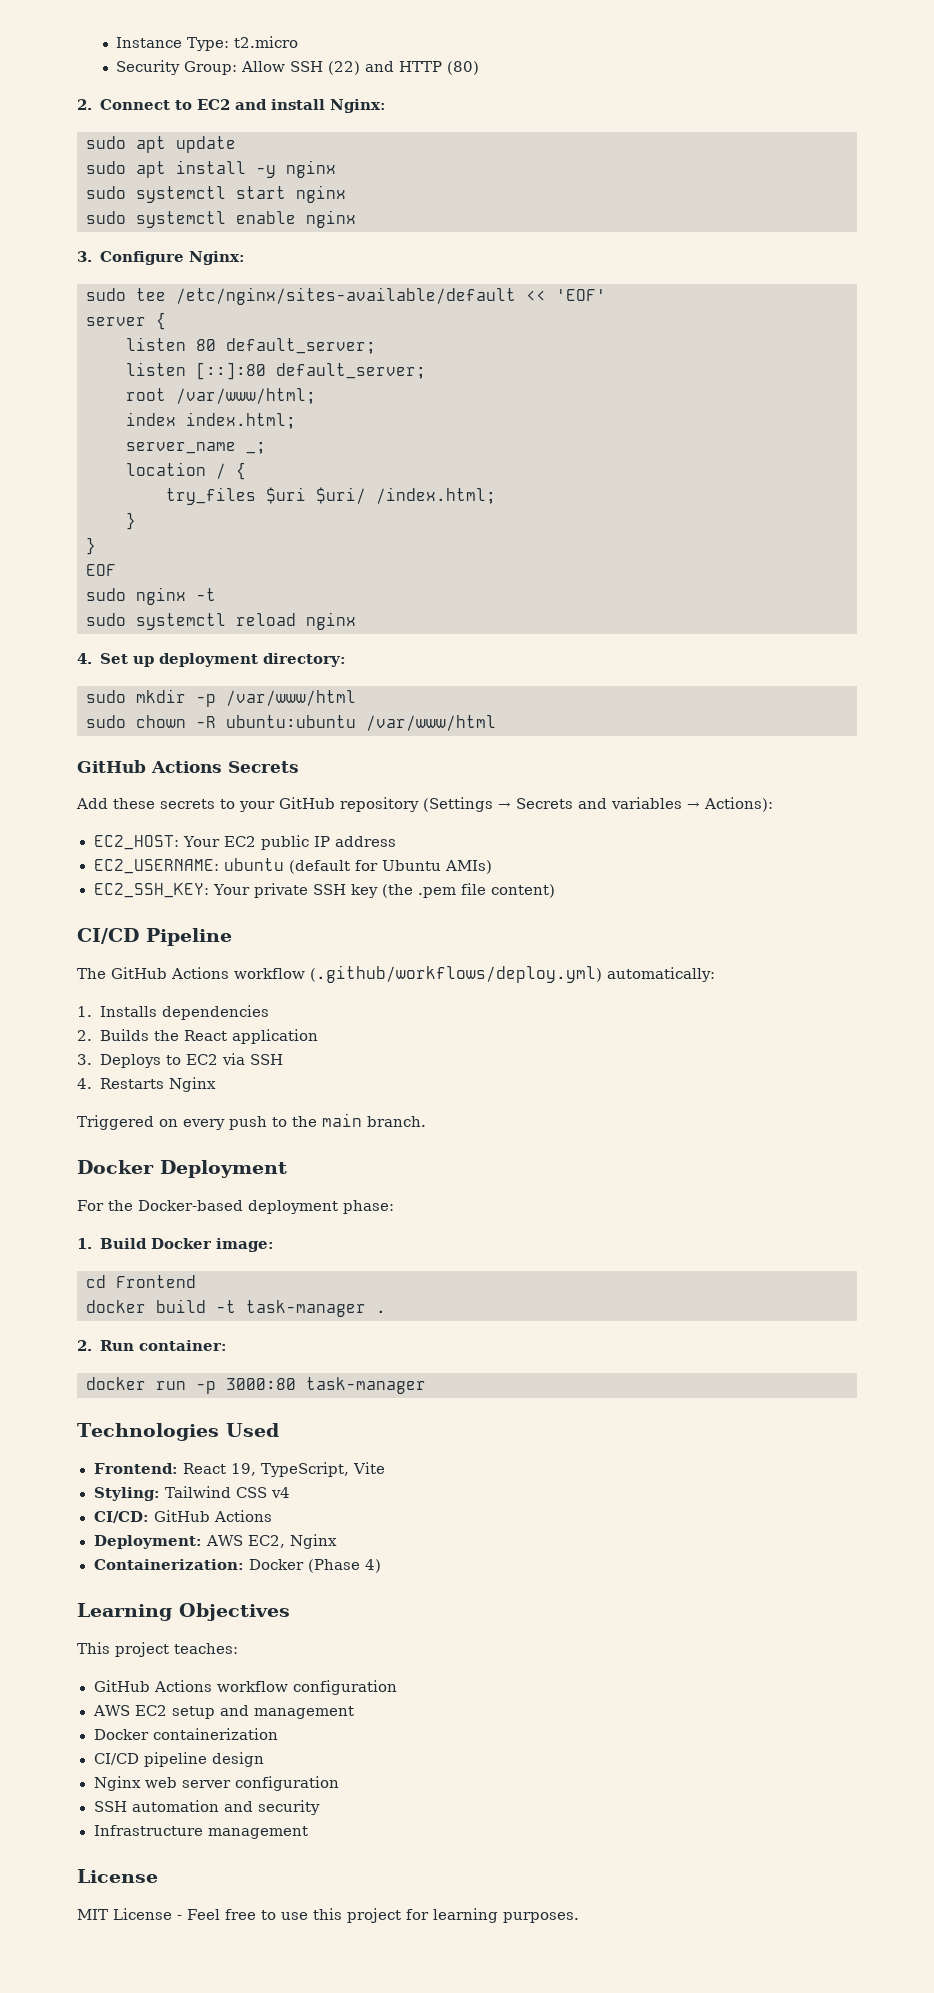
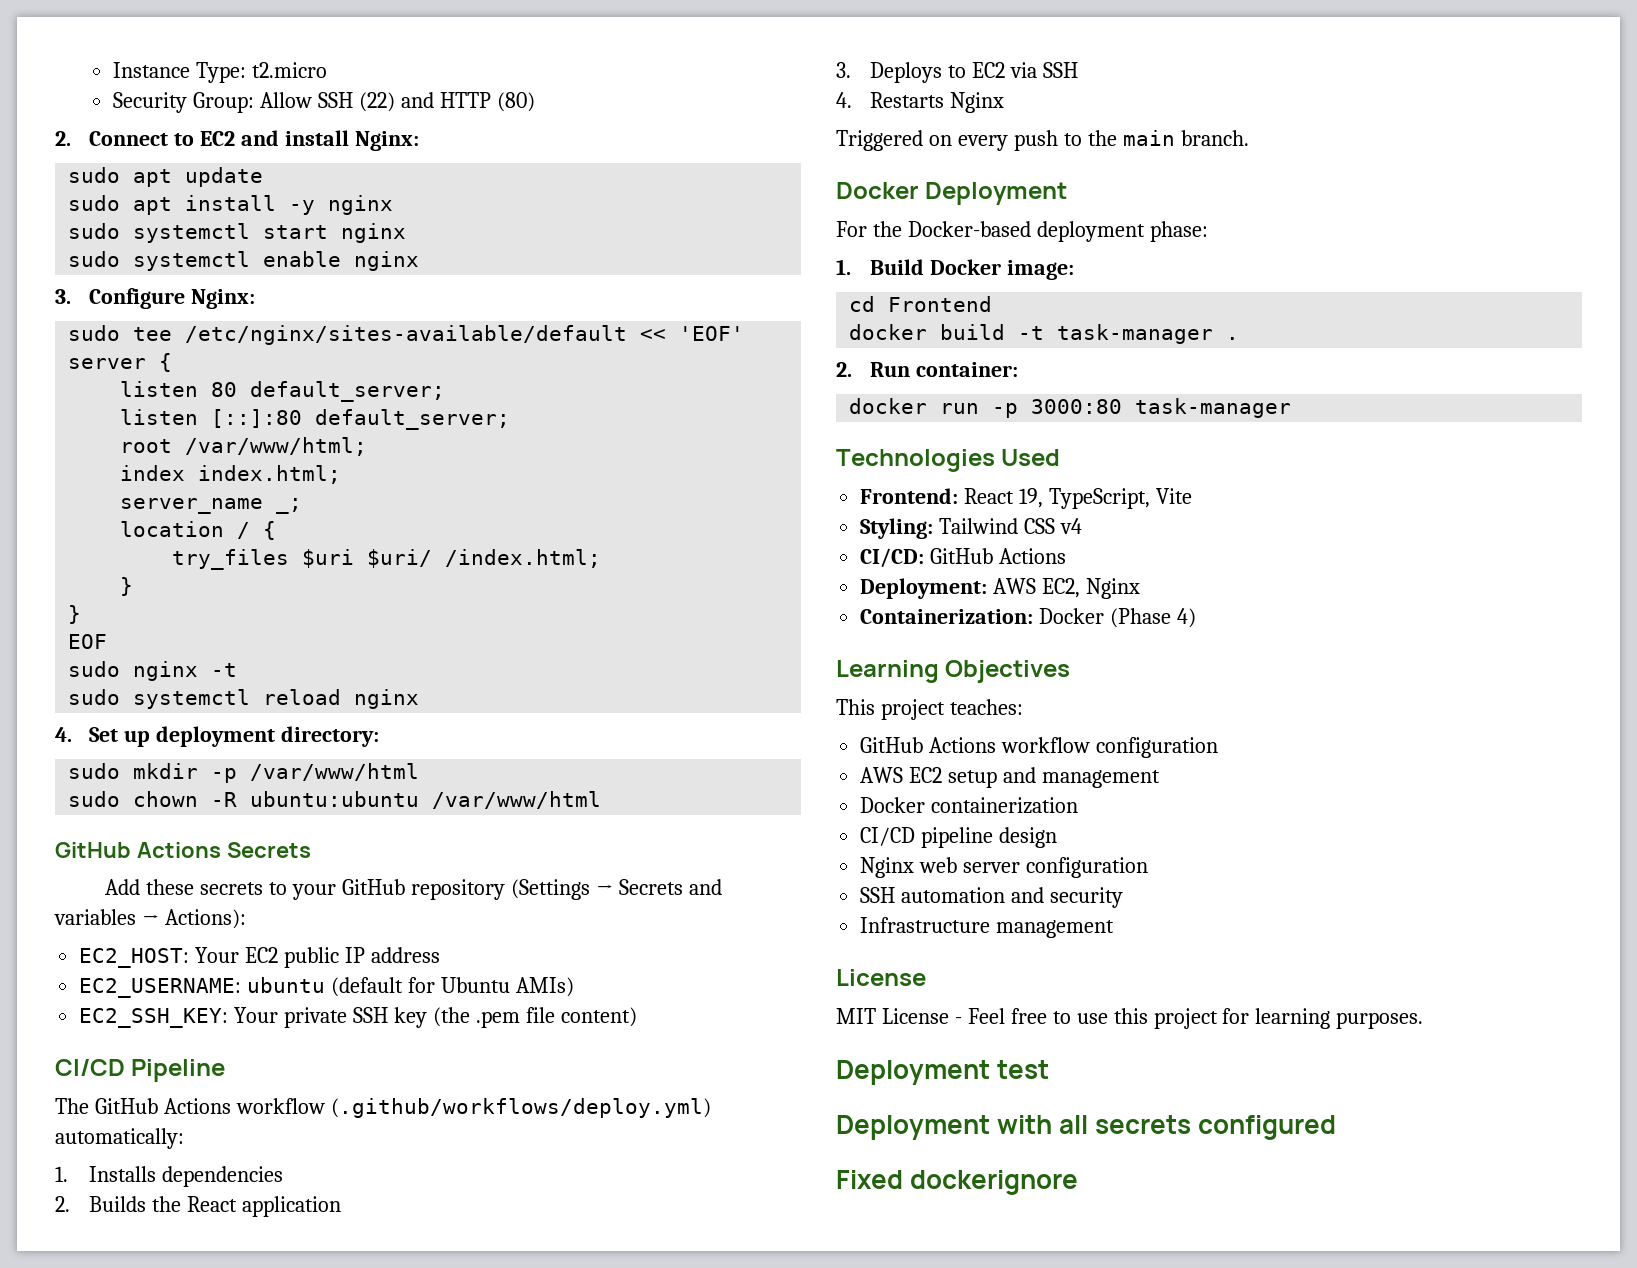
(579, 1917) none -> [836,1060,1050,1085] [836,1115,1337,1140] [836,1170,1079,1195] // Deployment test // Deployment with all secrets configured // Fixed dockerignore

